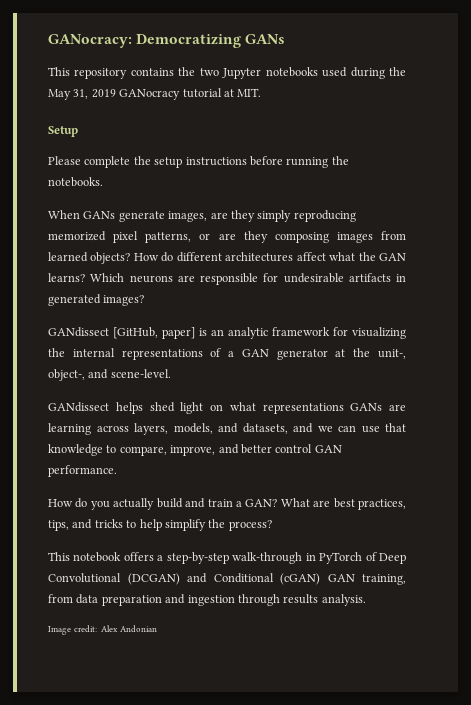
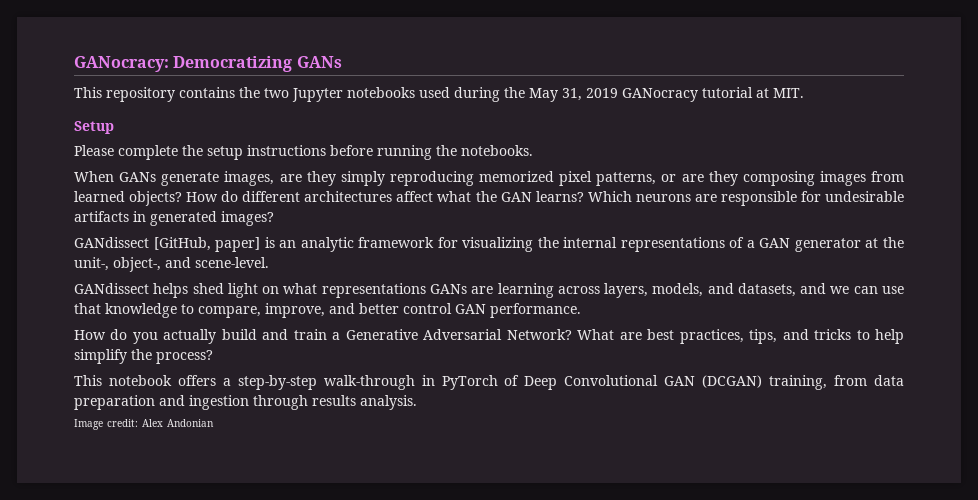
[245,499,278,507] GAN? -> [345,329,572,340] Generative Adversarial Network?
[127,573,355,585] (DCGAN) and Conditional (cGAN) GAN -> [664,375,763,388] GAN (DCGAN)

